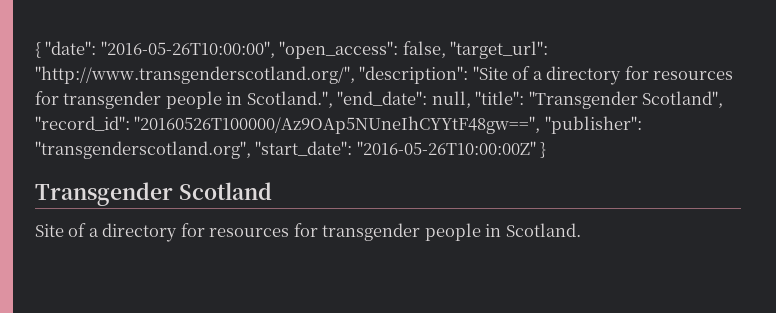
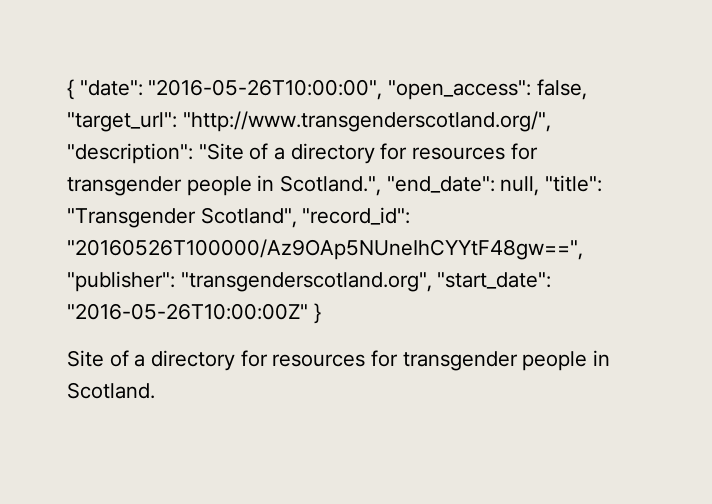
[35,182,272,206] // Transgender Scotland -> (321, 313) none

